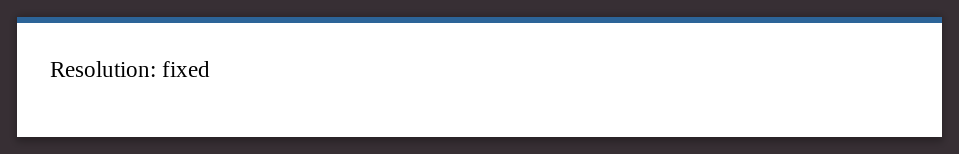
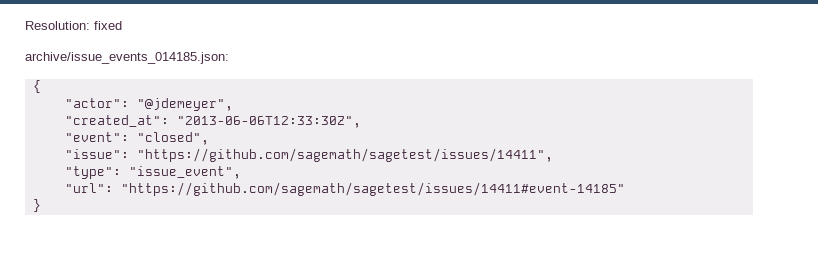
(211, 69) none -> [25,52,229,64] [32,80,41,93] [64,98,233,111] [64,115,361,128] [64,132,209,145] [64,148,553,162] [64,166,241,179] [64,182,625,196] [32,199,41,212] // archive/issue_events_014185.json: // { // "actor": "@jdemeyer", // "created_at": "2013-06-06T12:33:30Z", // "event": "closed", // "issue": "https://github.com/sagemath/sagetest/issues/14411", // "type": "issue_event", // "url": "https://github.com/sagemath/sagetest/issues/14411#event-14185" // }

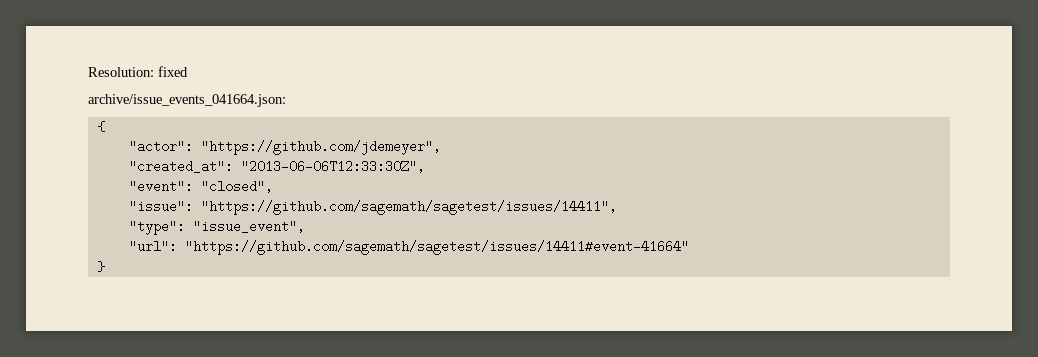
[25,52,229,64] archive/issue_events_014185.json: -> [88,94,286,107] archive/issue_events_041664.json:
[136,98,233,111] "@jdemeyer", -> [200,140,441,155] "https://github.com/jdemeyer",
[120,182,625,196] "https://github.com/sagemath/sagetest/issues/14411#event-14185" -> [184,240,689,255] "https://github.com/sagemath/sagetest/issues/14411#event-41664"

